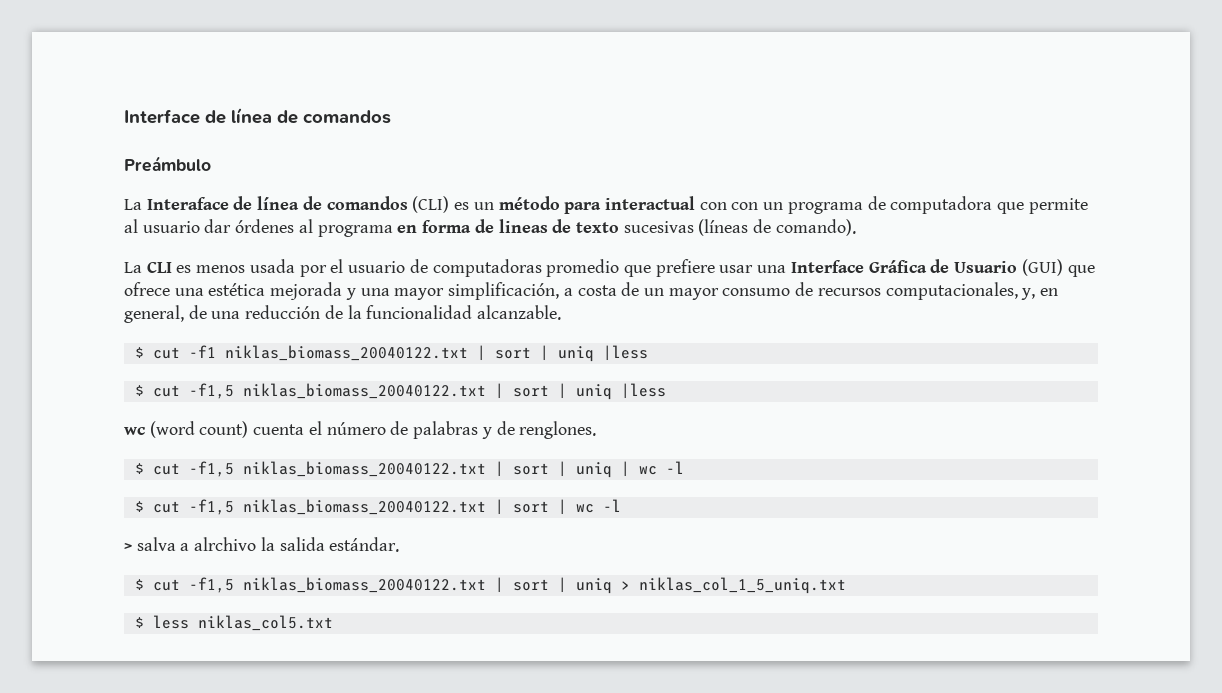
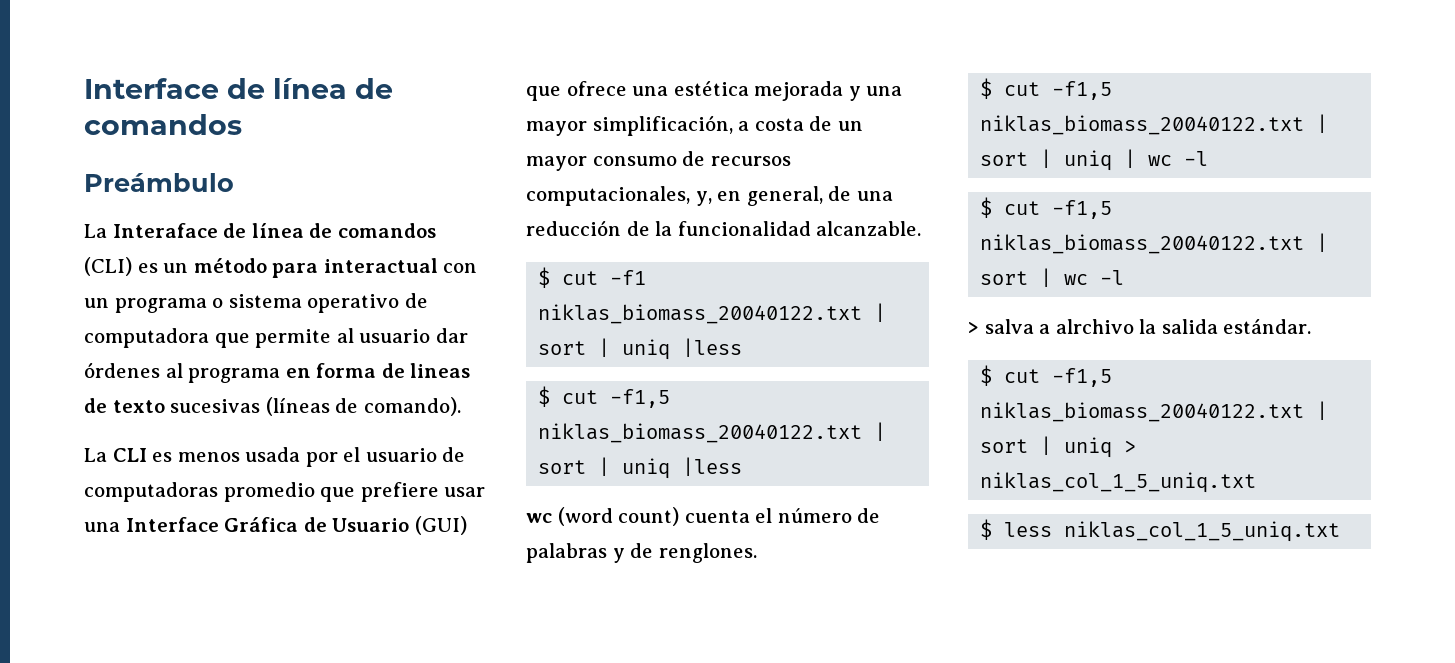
[731,202,759,210] con -> (478, 268) none
(863, 208) none -> [212,294,400,313] o sistema operativo
[197,615,333,631] niklas_col5.txt -> [1064,521,1341,542] niklas_col_1_5_uniq.txt

